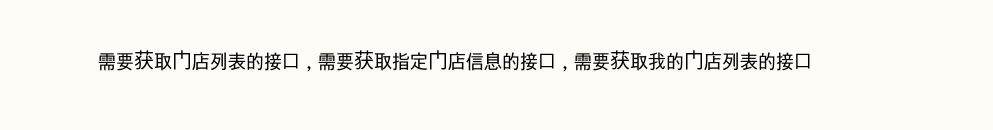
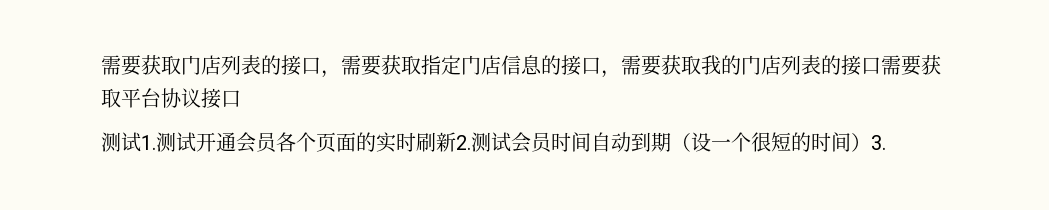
(812, 61) none -> [881,55,941,76] [101,88,241,109] [101,132,886,153] 需要获取平台协议接口 // 测试1.测试开通会员各个页面的实时刷新2.测试会员时间自动到期（设一个很短的时间）3.

